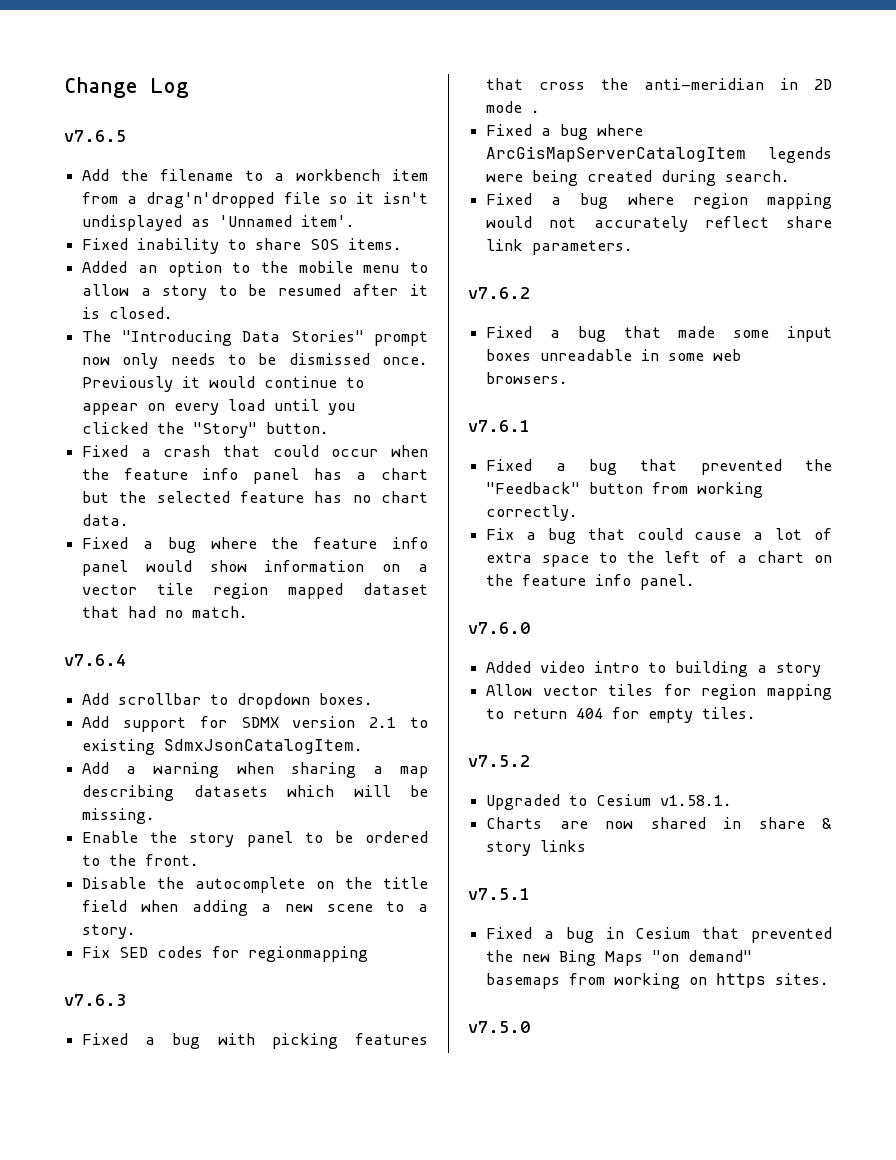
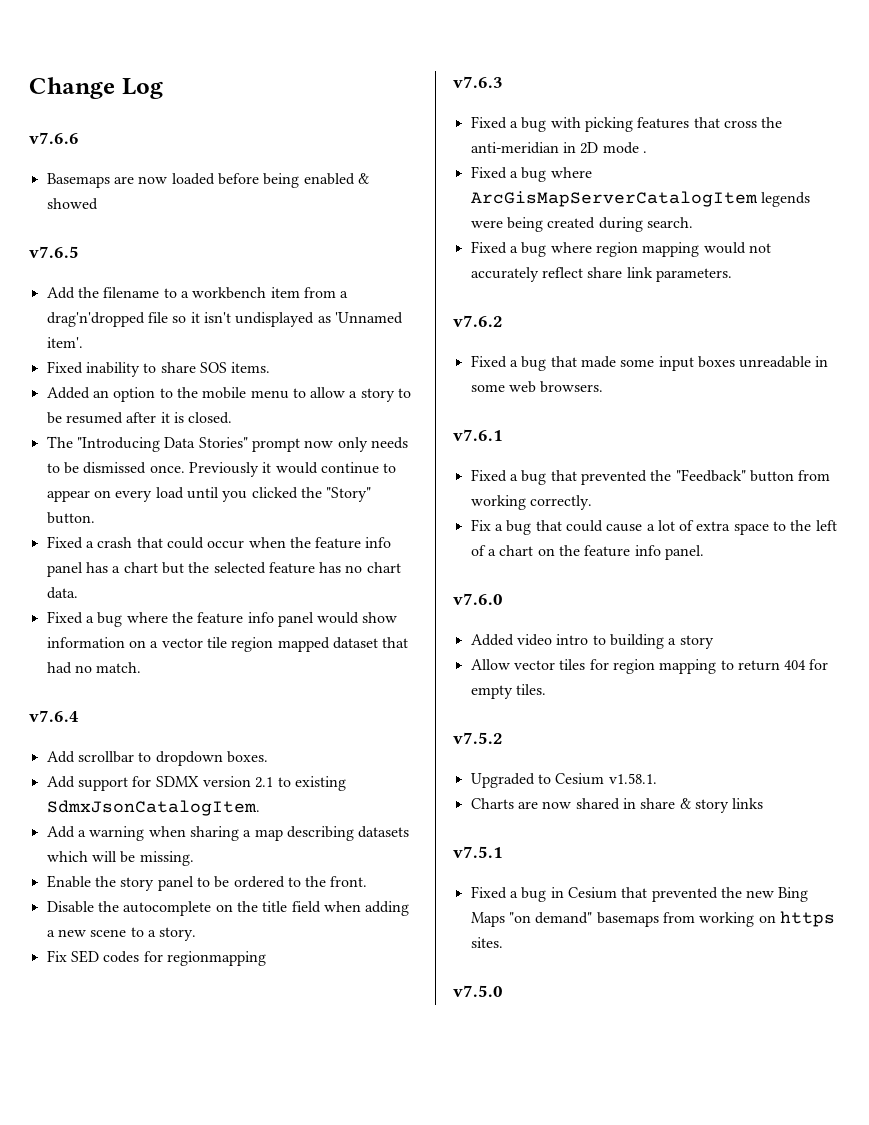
(189, 88) none -> [29,132,79,144] [46,173,369,188] [46,198,98,210] // v7.6.6 // Basemaps are now loaded before being enabled & showed

